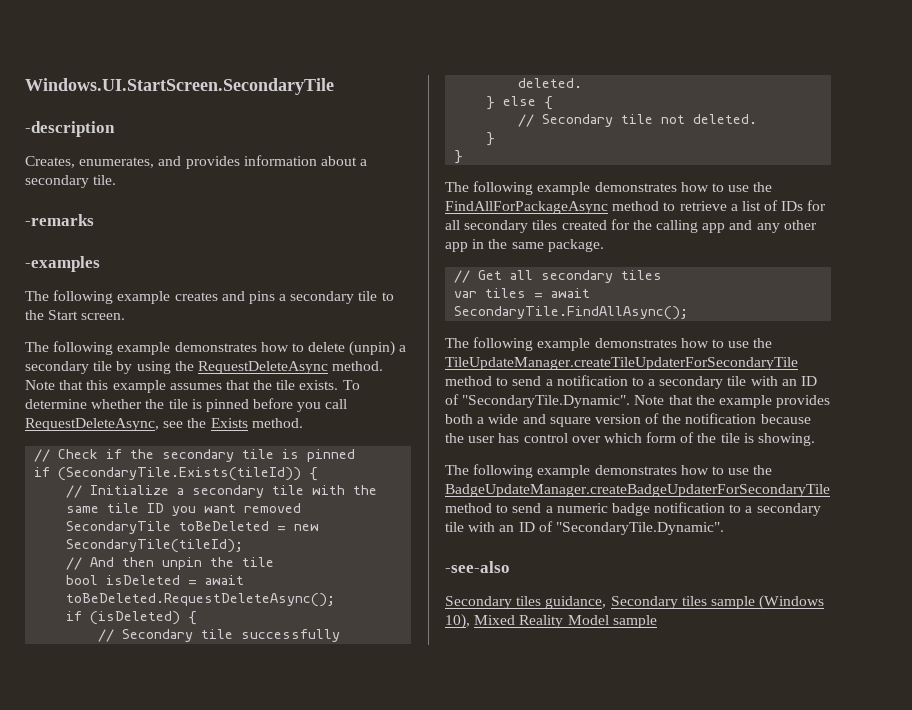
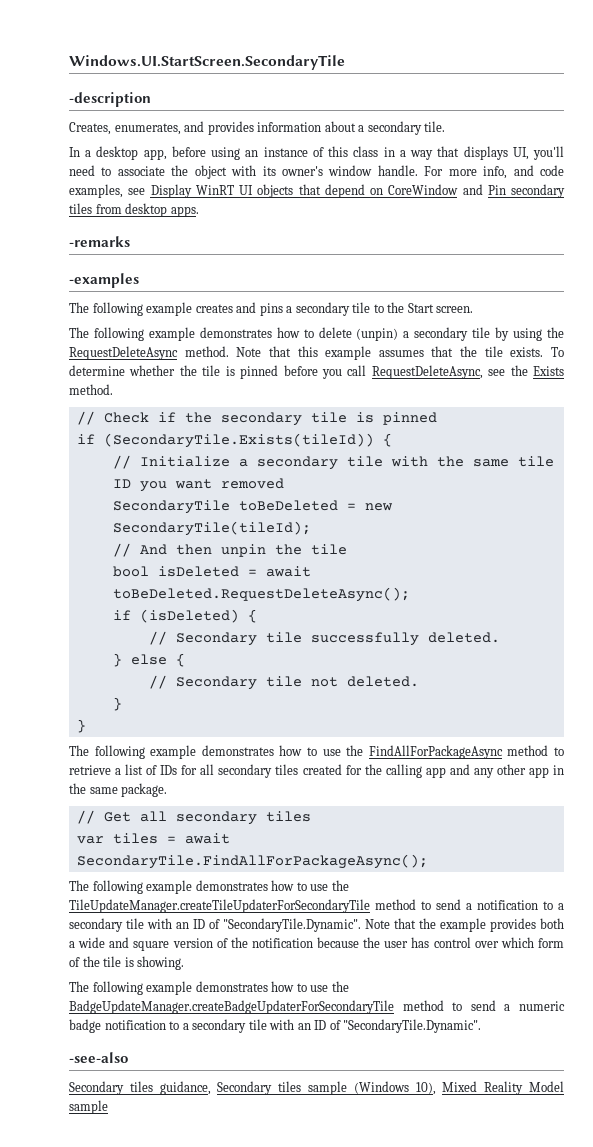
(117, 180) none -> [69,146,565,160] [69,165,564,179] [69,184,565,198] [69,203,199,217] // In a desktop app, before using an instance of this class in a way that displays UI, you'll need to associate the object with its owner's window handle. For more info, and code examples, see Display WinRT UI objects that depend on CoreWindow and Pin secondary tiles from desktop apps.
[454,306,689,320] SecondaryTile.FindAllAsync(); -> [76,854,428,869] SecondaryTile.FindAllForPackageAsync();

